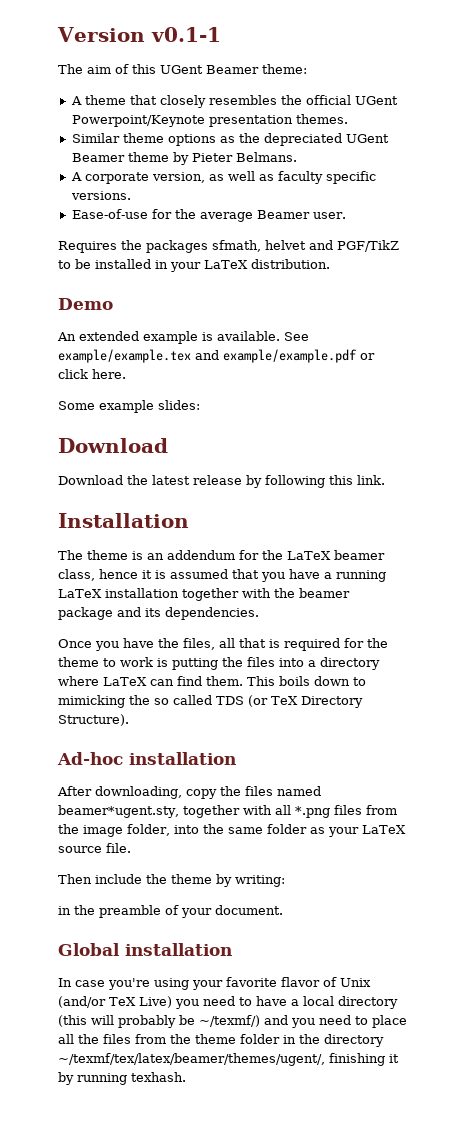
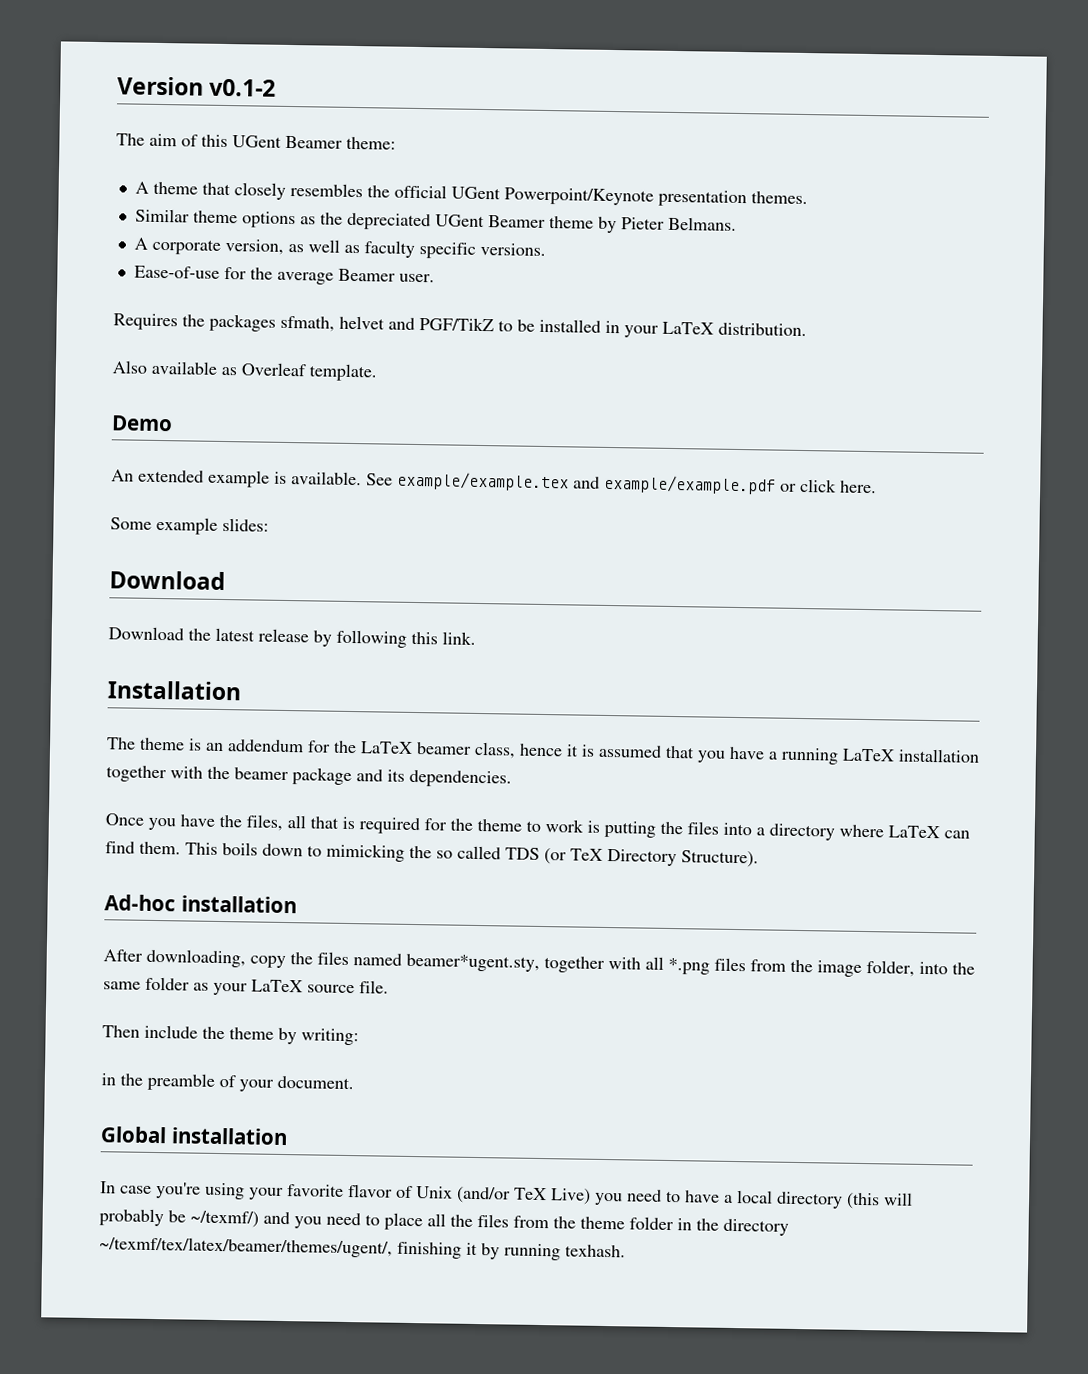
[150,27,221,42] v0.1-1 -> [209,78,277,97] v0.1-2
(330, 264) none -> [112,360,377,382] // Also available as Overleaf template.

